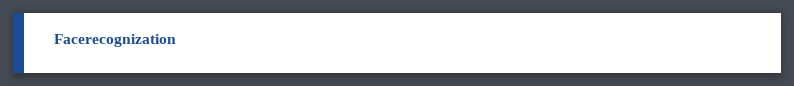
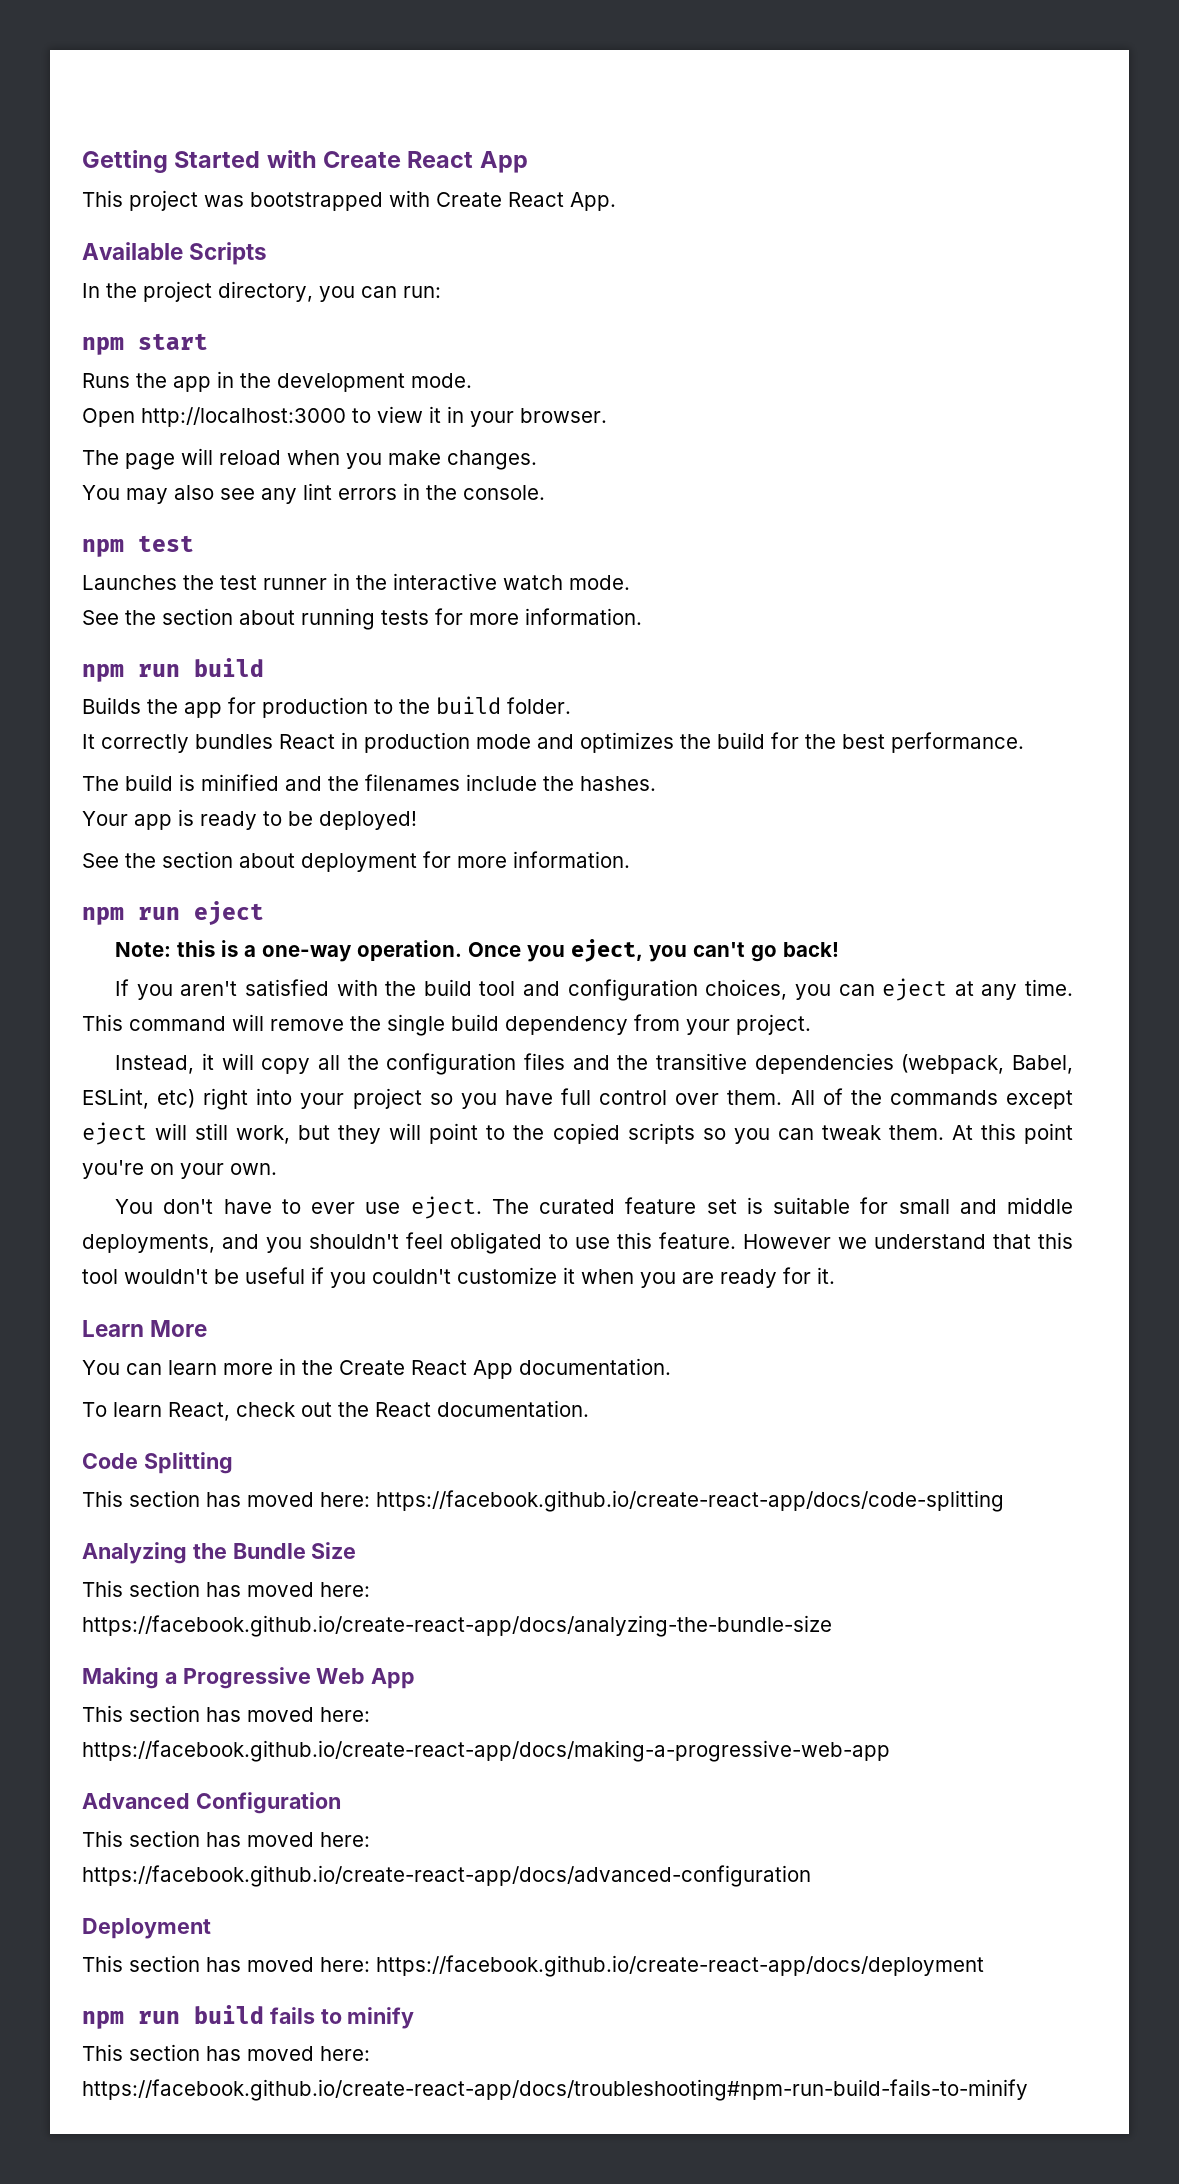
[54,34,176,47] Facerecognization -> [82,150,528,173] [82,190,616,211] [82,242,268,265] [82,281,441,302] [82,333,208,355] [82,371,472,392] [82,406,607,427] [82,448,537,470] [82,483,545,504] [82,535,194,557] [82,573,630,590] [82,608,642,630] [82,658,264,682] [82,696,571,718] [82,732,1024,753] [82,774,656,791] [82,809,417,830] [82,851,630,872] [82,901,264,925] [115,939,840,962] [115,978,1074,1001] [82,1014,811,1036] [115,1053,1074,1075] [82,1088,1073,1110] [82,1122,1073,1145] [82,1160,277,1179] [115,1196,1074,1219] [82,1232,1073,1254] [82,1267,835,1288] [82,1320,208,1337] [82,1358,671,1379] [82,1400,589,1421] [82,1452,233,1474] [82,1490,1004,1512] [82,1542,357,1564] [82,1580,370,1597] [82,1615,832,1637] [82,1667,416,1689] [82,1705,370,1722] [82,1740,890,1762] [82,1792,341,1814] [82,1830,370,1847] [82,1865,811,1887] [82,1918,211,1939] [82,1955,984,1977] [82,2005,415,2029] [82,2044,370,2061] [82,2079,1028,2101] Getting Started with Create React App // This project was bootstrapped with Create React App. // Available Scripts // In the project directory, you can run: // npm start // Runs the app in the development mode. // Open http://localhost:3000 to view it in your browser. // The page will reload when you make changes. // You may also see any lint errors in the console. // npm test // Launches the test runner in the interactive watch mode. // See the section about running tests for more information. // npm run build // Builds the app for production to the build folder. // It correctly bundles React in production mode and optimizes the build for the best performance. // The build is minified and the filenames include the hashes. // Your app is ready to be deployed! // See the section about deployment for more information. // npm run eject // Note: this is a one-way operation. Once you eject, you can't go back! // If you aren't satisfied with the build tool and configuration choices, you can eject at any time. This command will remove the single build dependency from your project. // Instead, it will copy all the configuration files and the transitive dependencies (webpack, Babel, ESLint, etc) right into your project so you have full control over them. All of the commands except eject will still work, but they will point to the copied scripts so you can tweak them. At this point you're on your own. // You don't have to ever use eject. The curated feature set is suitable for small and middle deployments, and you shouldn't feel obligated to use this feature. However we understand that this tool wouldn't be useful if you couldn't customize it when you are ready for it. // Learn More // You can learn more in the Create React App documentation. // To learn React, check out the React documentation. // Code Splitting // This section has moved here: https://facebook.github.io/create-react-app/docs/code-splitting // Analyzing the Bundle Size // This section has moved here: https://facebook.github.io/create-react-app/docs/analyzing-the-bundle-size // Making a Progressive Web App // This section has moved here: https://facebook.github.io/create-react-app/docs/making-a-progressive-web-app // Advanced Configuration // This section has moved here: https://facebook.github.io/create-react-app/docs/advanced-configuration // Deployment // This section has moved here: https://facebook.github.io/create-react-app/docs/deployment // npm run build fails to minify // This section has moved here: https://facebook.github.io/create-react-app/docs/troubleshooting#npm-run-build-fails-to-minify

